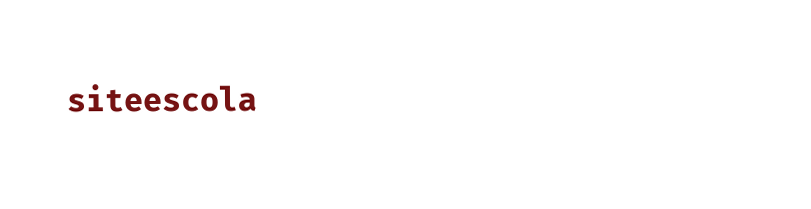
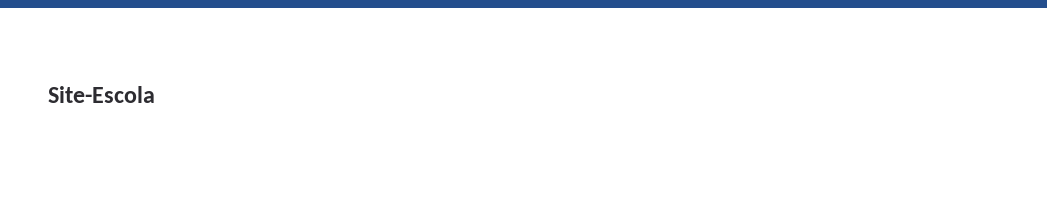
[66,83,258,113] siteescola -> [48,86,155,103] Site-Escola

